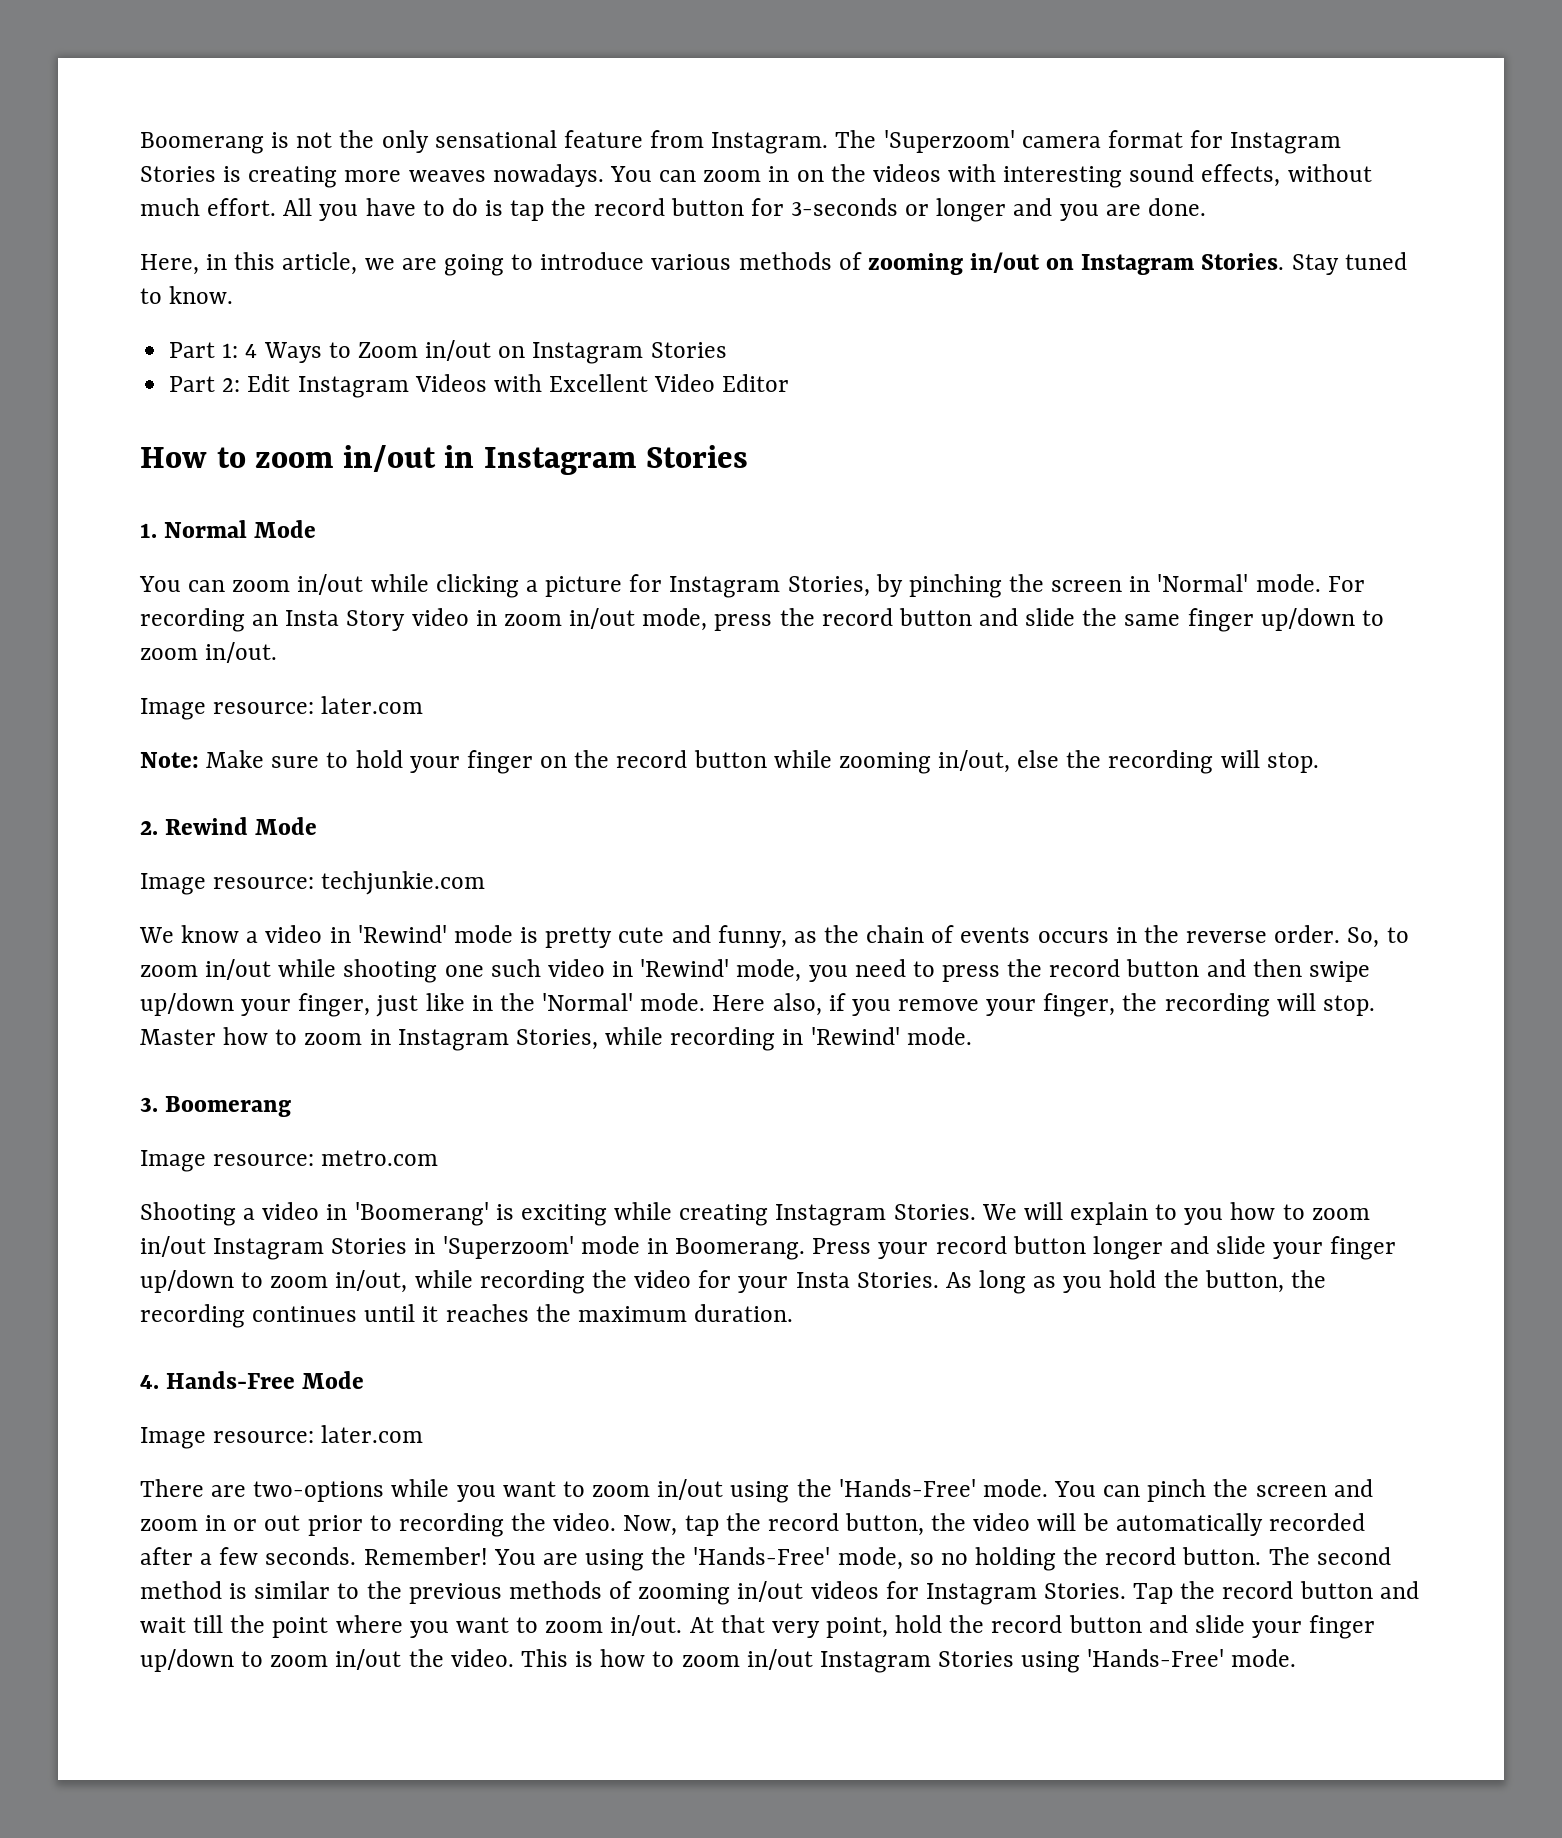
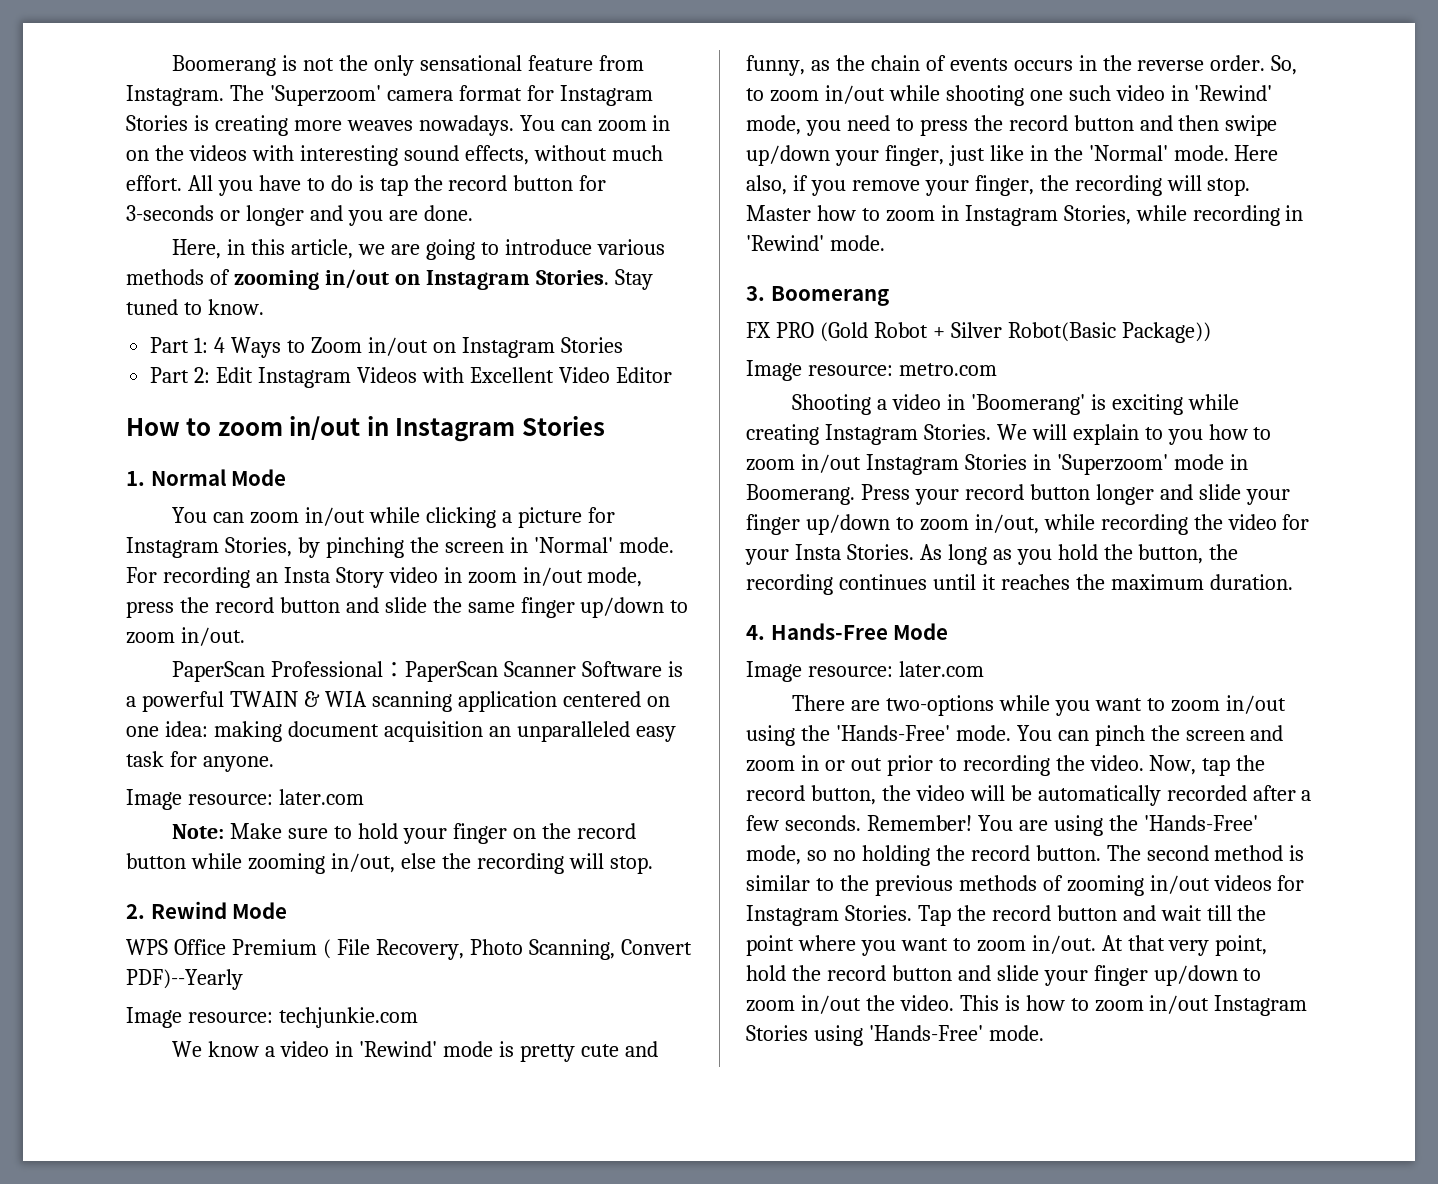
(278, 652) none -> [172,661,684,682] [126,691,670,712] [126,721,676,742] [126,751,274,772] // PaperScan Professional：PaperScan Scanner Software is a powerful TWAIN & WIA scanning application centered on one idea: making document acquisition an unparalleled easy task for anyone.
(318, 826) none -> [126,939,692,960] [126,969,243,990] // WPS Office Premium ( File Recovery, Photo Scanning, Convert PDF)--Yearly
(292, 1106) none -> [746,322,1211,343] // FX PRO (Gold Robot + Silver Robot(Basic Package))

